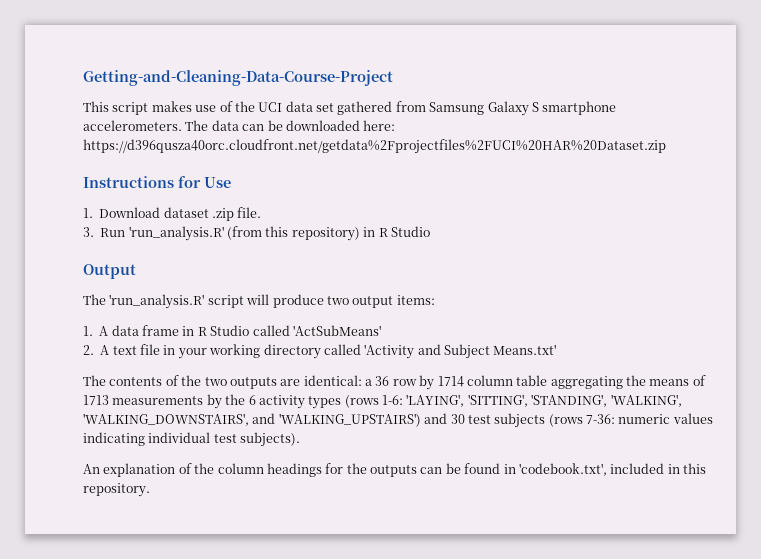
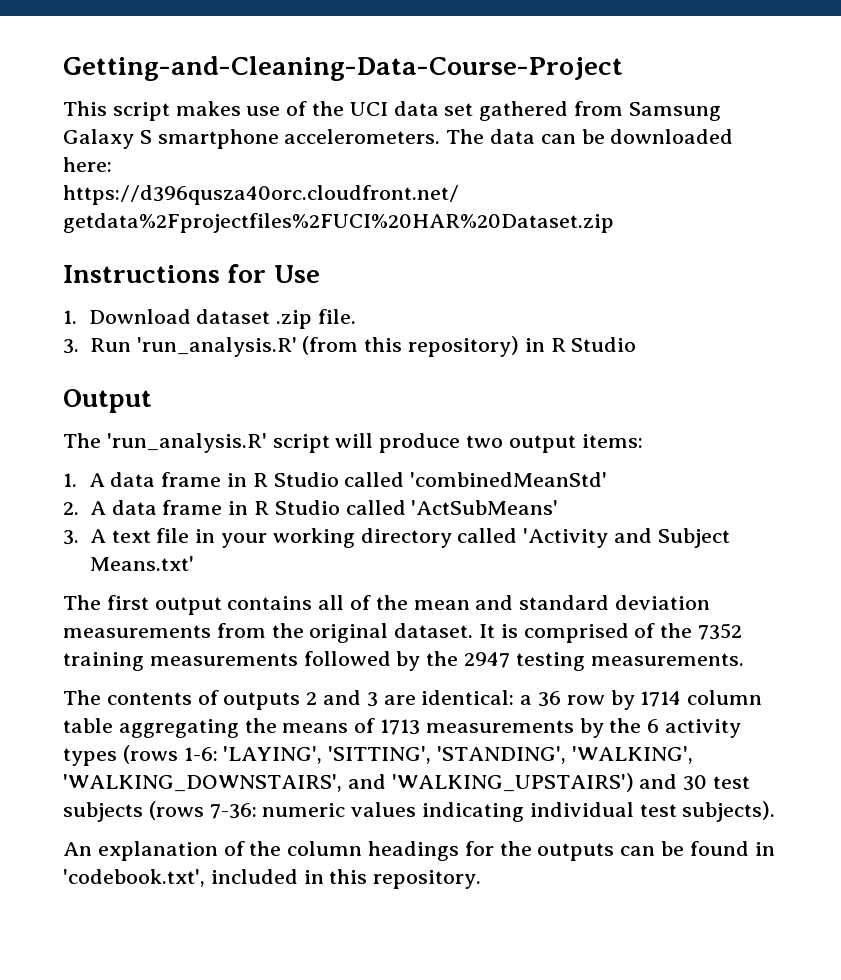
(290, 330) none -> [410,472,608,487] [63,500,406,515] 'combinedMeanStd' // 2. A data frame in R Studio called
[83,345,94,355] 2. -> [63,530,79,545] 3.
(557, 349) none -> [63,595,711,615] [63,623,743,643] [63,651,744,671] // The first output contains all of the mean and standard deviation measurements from the original dataset. It is comprised of the 7352 training measurements followed by the 2947 testing measurements.
[181,375,277,389] the two outputs -> [223,690,378,710] outputs 2 and 3

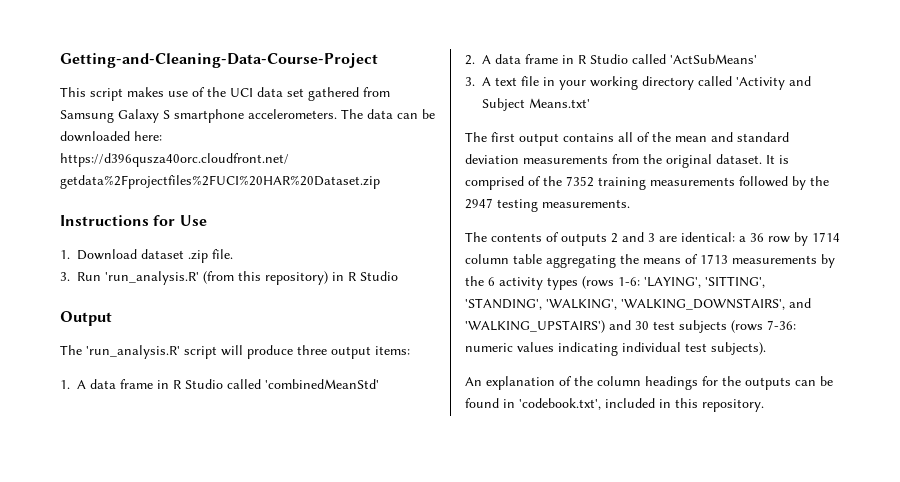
[466,435,504,448] two -> [297,345,327,355] three

